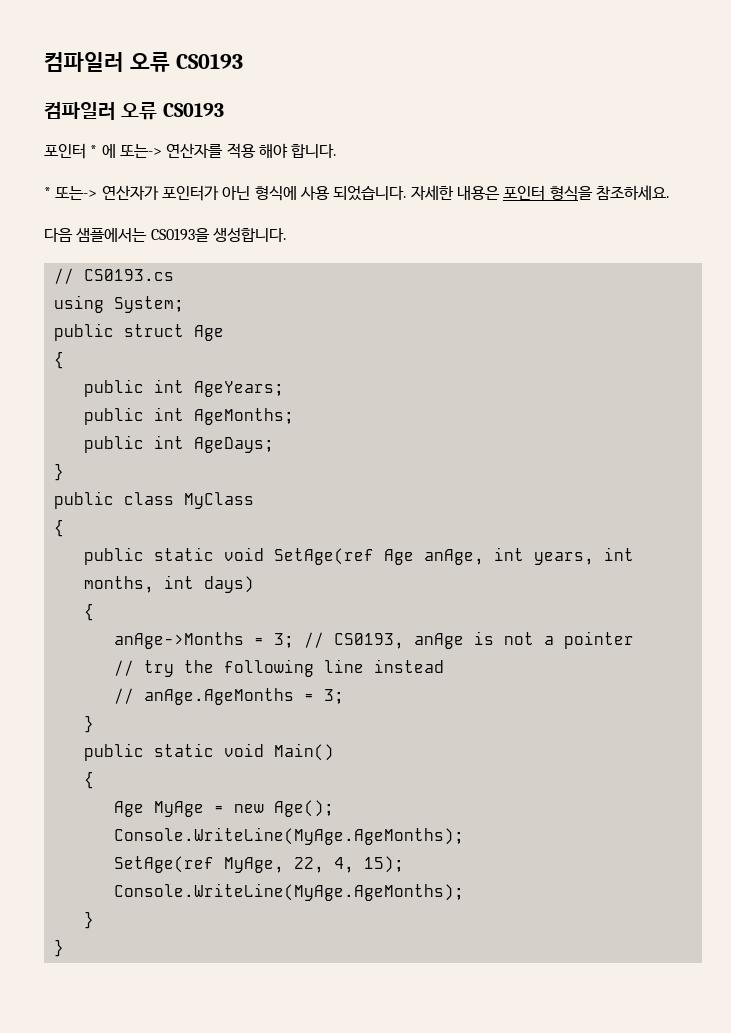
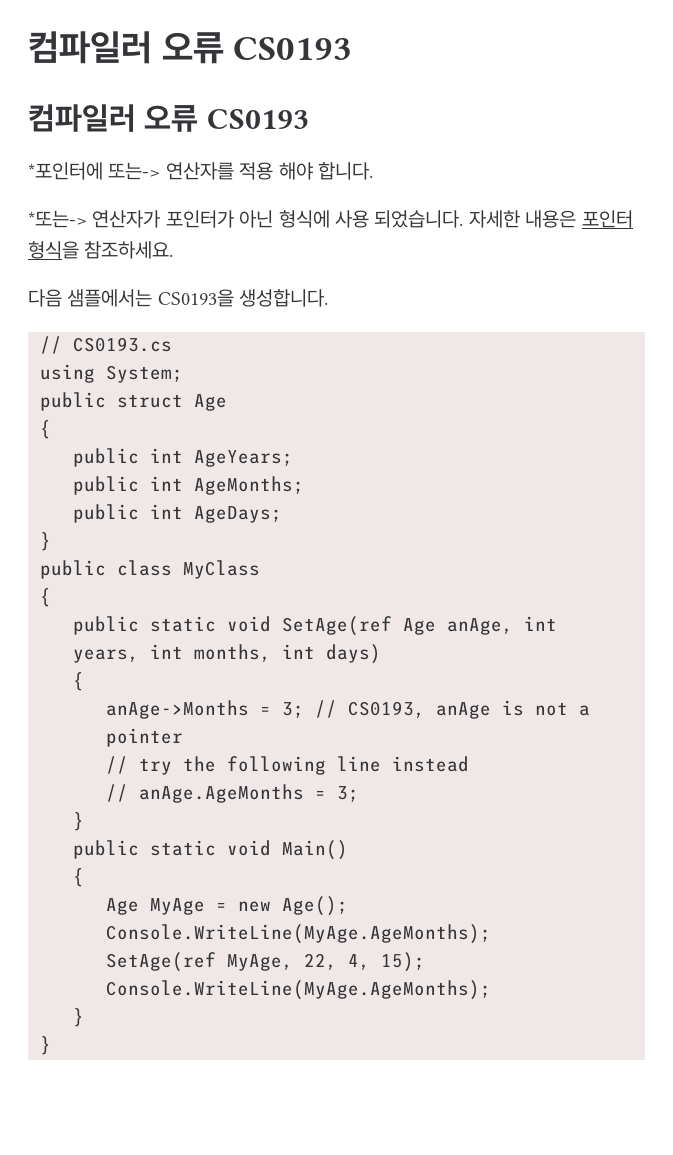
[44,143,116,159] 포인터 * 에 -> [28,162,103,180] *포인터에
[44,186,98,200] * 또는-> -> [28,210,87,228] *또는->

